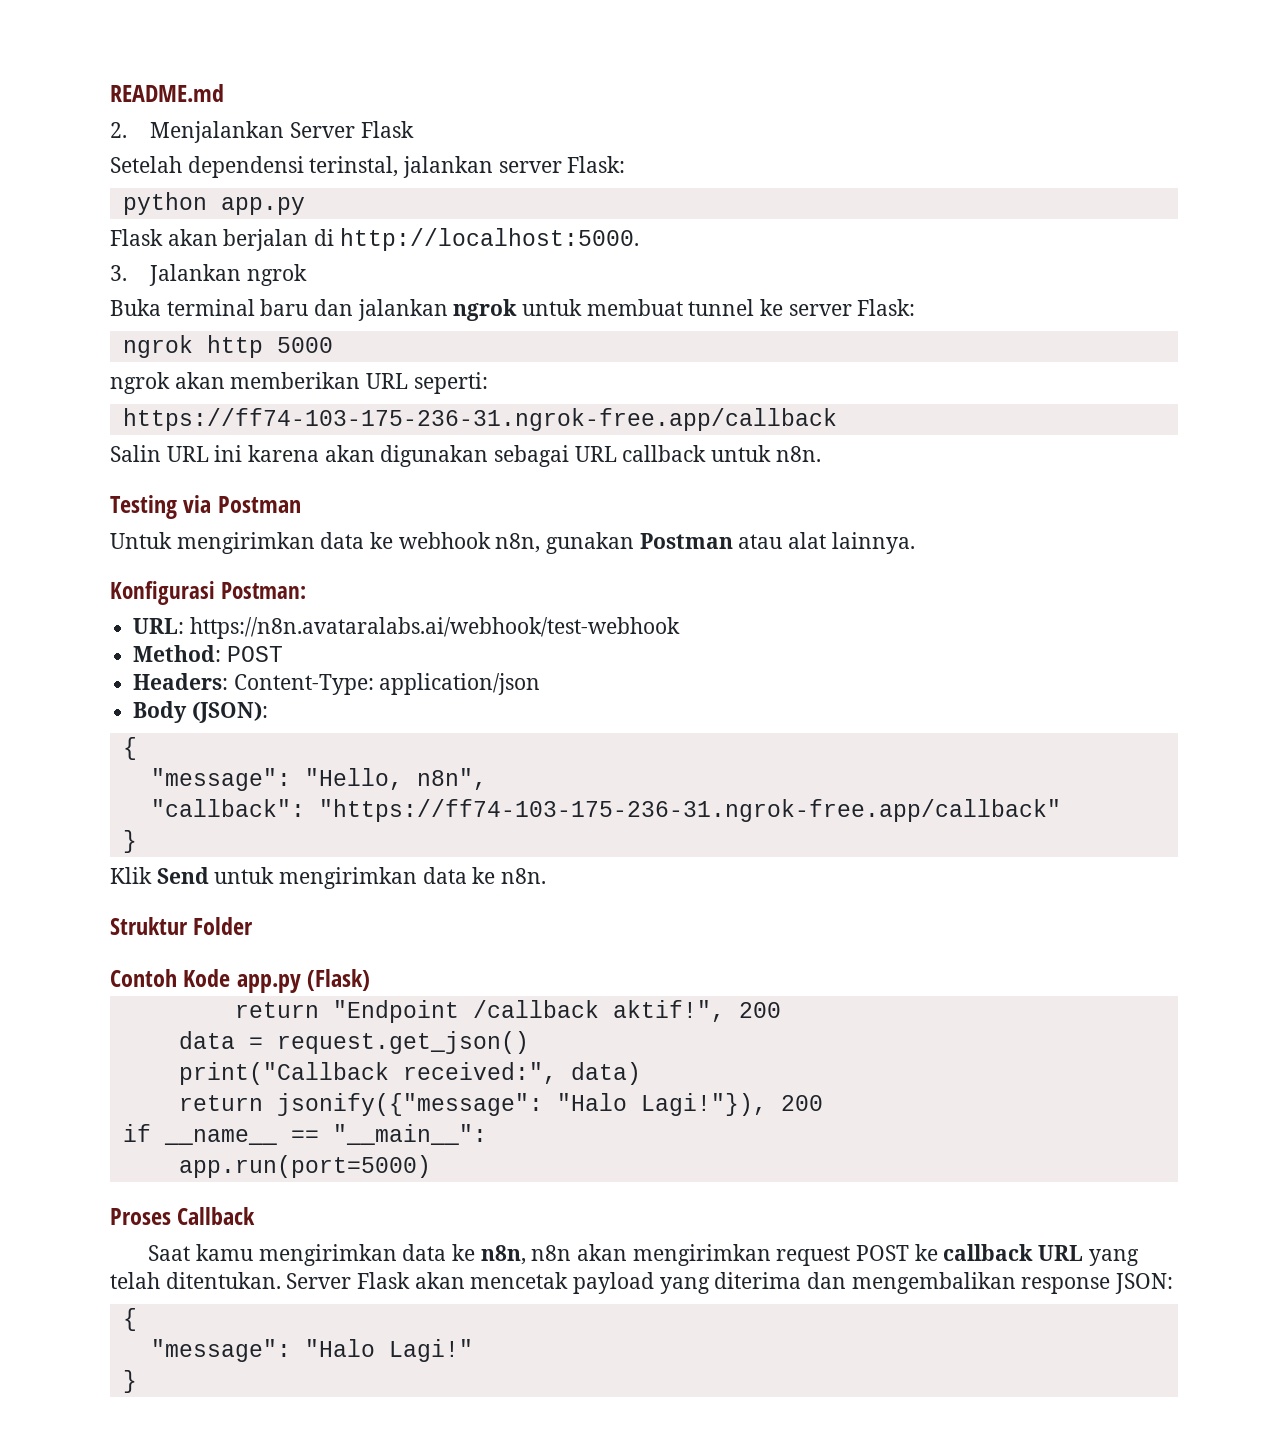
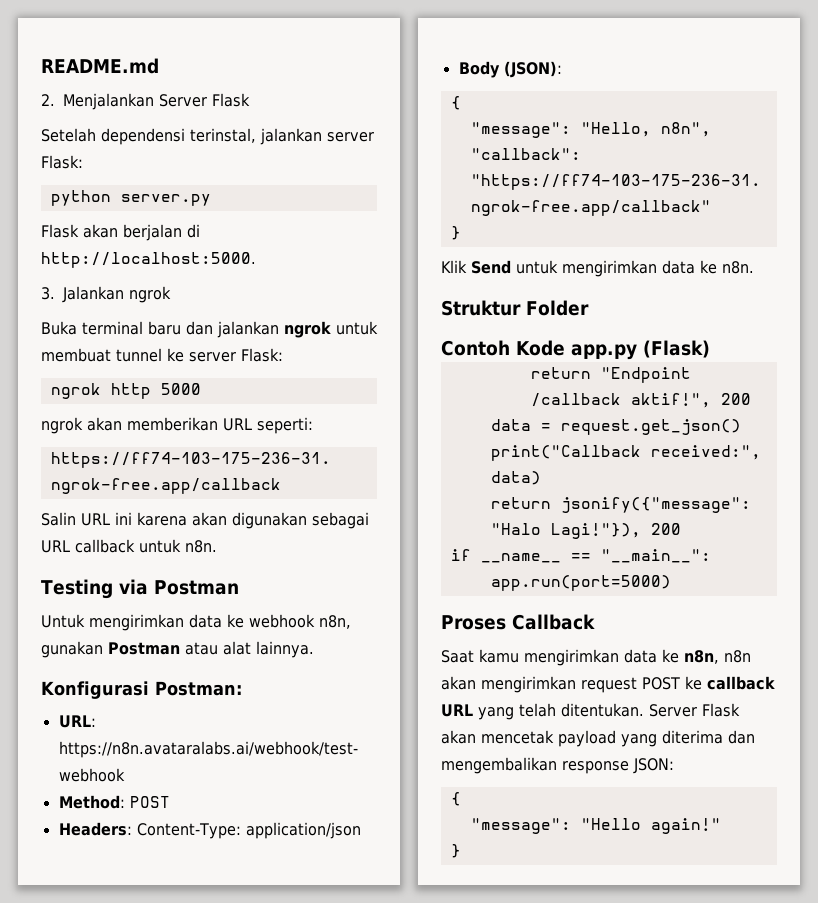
[220,197,305,215] app.py -> [120,194,211,206] server.py
[304,1339,473,1362] "Halo Lagi!" -> [580,818,721,834] "Hello again!"

